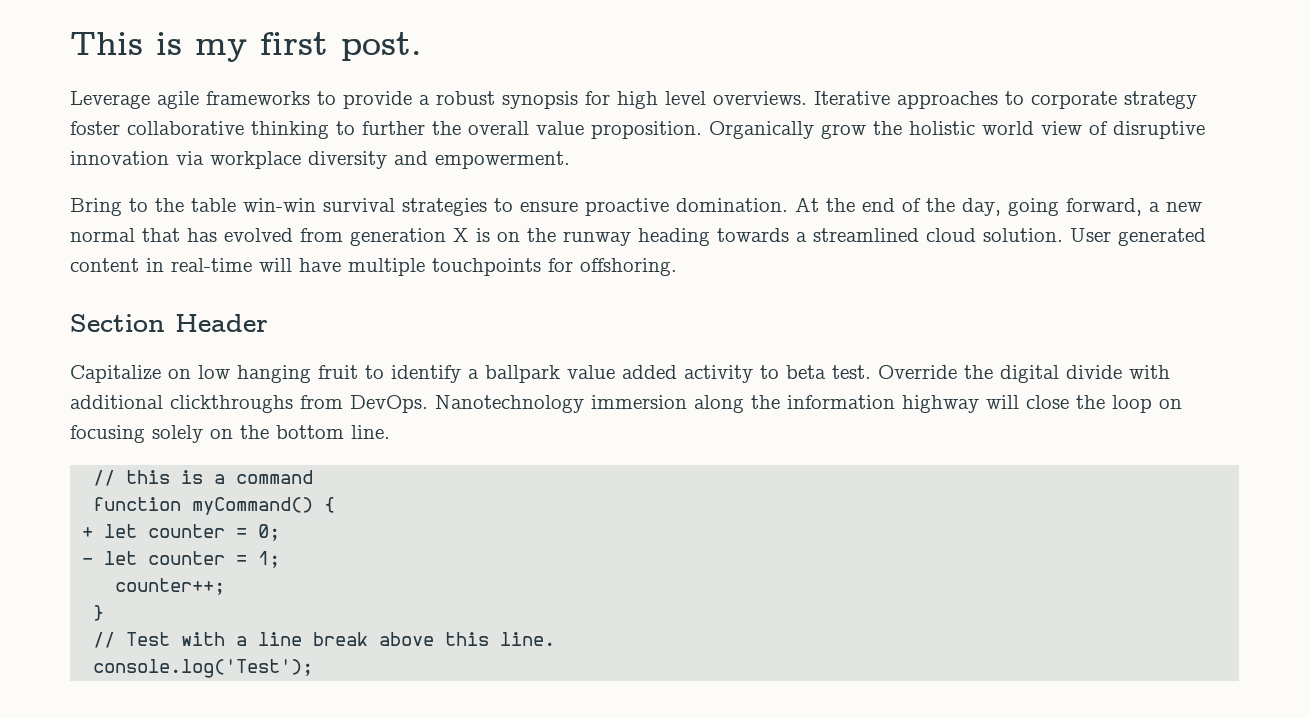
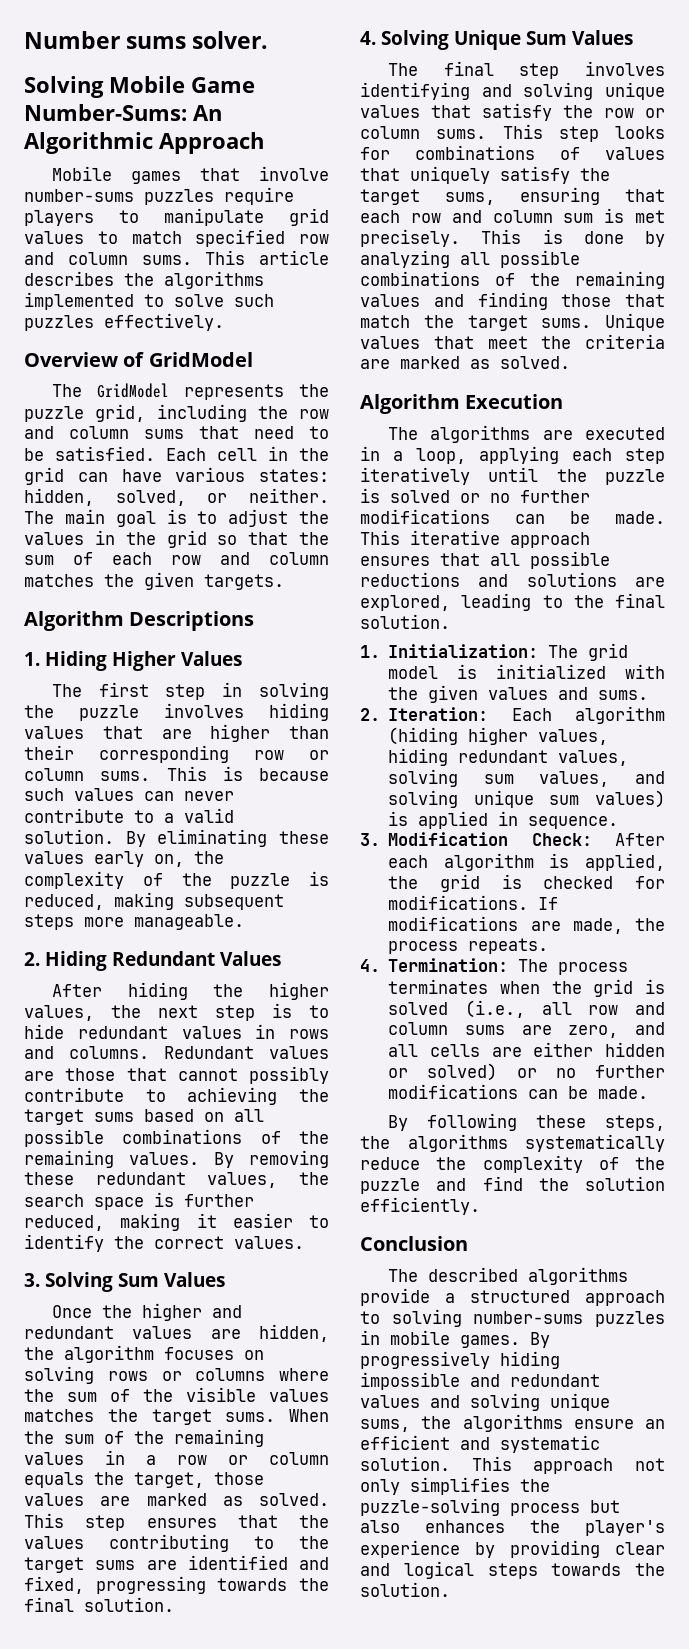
[70,32,422,62] [70,91,1197,109] [70,121,1205,139] [70,151,570,169] [70,197,1202,216] [70,228,1206,246] [70,258,677,276] [70,314,268,332] [70,365,1170,383] [70,395,1182,413] [70,425,390,443] [93,470,314,486] [93,497,336,515] [82,524,281,541] [82,551,281,568] [115,578,226,595] [93,605,105,621] [93,632,556,648] [93,659,314,678] This is my first post. // Leverage agile frameworks to provide a robust synopsis for high level overviews. Iterative approaches to corporate strategy foster collaborative thinking to further the overall value proposition. Organically grow the holistic world view of disruptive innovation via workplace diversity and empowerment. // Bring to the table win-win survival strategies to ensure proactive domination. At the end of the day, going forward, a new normal that has evolved from generation X is on the runway heading towards a streamlined cloud solution. User generated content in real-time will have multiple touchpoints for offshoring. // Section Header // Capitalize on low hanging fruit to identify a ballpark value added activity to beta test. Override the digital divide with additional clickthroughs from DevOps. Nanotechnology immersion along the information highway will close the loop on focusing solely on the bottom line. // // this is a command // function myCommand() { // + let counter = 0; // - let counter = 1; // counter++; // } // // Test with a line break above this line. // console.log('Test'); -> [24,31,269,49] [24,76,255,98] [24,104,222,121] [24,132,264,154] [51,166,329,184] [24,187,294,205] [24,208,329,226] [24,229,329,247] [24,250,329,265] [24,271,264,289] [24,292,274,310] [24,313,224,331] [24,352,253,367] [51,383,329,400] [24,404,329,422] [24,426,329,439] [24,446,329,461] [24,467,329,485] [24,488,329,506] [24,509,330,527] [24,530,329,548] [24,552,329,565] [24,572,284,590] [24,611,255,631] [24,651,242,671] [51,682,329,700] [24,703,329,721] [24,724,329,742] [24,745,329,763] [24,766,329,781] [24,788,234,801] [24,808,234,823] [24,829,329,847] [24,851,224,867] [24,871,329,889] [24,892,284,910] [24,914,244,930] [24,951,281,971] [51,982,329,1000] [24,1003,329,1021] [24,1024,329,1039] [24,1046,329,1059] [24,1066,329,1084] [24,1087,329,1105] [24,1109,264,1125] [24,1129,329,1147] [24,1150,329,1168] [24,1172,329,1188] [24,1192,254,1210] [24,1213,329,1231] [24,1234,304,1252] [24,1272,225,1292] [51,1303,242,1321] [24,1324,329,1342] [24,1345,264,1363] [24,1366,329,1384] [24,1387,329,1402] [24,1409,329,1425] [24,1429,264,1447] [24,1450,329,1465] [24,1472,264,1488] [24,1493,329,1506] [24,1513,329,1531] [24,1534,329,1552] [24,1555,329,1573] [24,1576,330,1594] [24,1597,174,1612] [360,30,633,50] [387,61,665,79] [360,82,665,100] [360,103,665,121] [360,124,665,142] [360,145,665,160] [360,166,610,184] [360,187,665,205] [360,208,665,223] [360,229,665,247] [360,250,580,268] [360,271,665,289] [360,292,665,310] [360,313,665,331] [360,334,665,349] [360,356,570,369] [360,394,564,414] [387,425,665,443] [360,446,665,464] [360,467,665,485] [360,488,590,503] [360,509,665,524] [360,530,590,548] [360,551,610,569] [360,572,665,587] [360,593,665,611] [360,614,450,629] [360,643,629,661] [388,664,665,679] [388,685,649,703] [360,706,665,724] [388,727,609,745] [388,748,629,766] [388,769,665,787] [388,790,665,808] [388,811,619,829] [360,832,665,846] [388,853,665,871] [388,874,665,892] [388,895,559,910] [388,916,665,934] [388,938,549,954] [360,958,629,975] [388,979,665,997] [388,1000,665,1018] [388,1022,665,1038] [388,1042,665,1057] [388,1063,665,1081] [388,1084,649,1099] [387,1113,665,1131] [360,1134,665,1152] [360,1155,665,1173] [360,1176,665,1194] [360,1197,480,1215] [360,1236,468,1251] [387,1267,628,1285] [360,1288,665,1306] [360,1309,665,1327] [360,1330,550,1348] [360,1351,560,1369] [360,1372,600,1390] [360,1393,610,1411] [360,1414,665,1432] [360,1435,600,1453] [360,1456,665,1474] [360,1477,550,1495] [360,1498,620,1516] [360,1520,665,1536] [360,1540,665,1558] [360,1561,665,1579] [360,1582,450,1597] Number sums solver. // Solving Mobile Game Number-Sums: An Algorithmic Approach // Mobile games that involve number-sums puzzles require players to manipulate grid values to match specified row and column sums. This article describes the algorithms implemented to solve such puzzles effectively. // Overview of GridModel // The GridModel represents the puzzle grid, including the row and column sums that need to be satisfied. Each cell in the grid can have various states: hidden, solved, or neither. The main goal is to adjust the values in the grid so that the sum of each row and column matches the given targets. // Algorithm Descriptions // 1. Hiding Higher Values // The first step in solving the puzzle involves hiding values that are higher than their corresponding row or column sums. This is because such values can never contribute to a valid solution. By eliminating these values early on, the complexity of the puzzle is reduced, making subsequent steps more manageable. // 2. Hiding Redundant Values // After hiding the higher values, the next step is to hide redundant values in rows and columns. Redundant values are those that cannot possibly contribute to achieving the target sums based on all possible combinations of the remaining values. By removing these redundant values, the search space is further reduced, making it easier to identify the correct values. // 3. Solving Sum Values // Once the higher and redundant values are hidden, the algorithm focuses on solving rows or columns where the sum of the visible values matches the target sums. When the sum of the remaining values in a row or column equals the target, those values are marked as solved. This step ensures that the values contributing to the target sums are identified and fixed, progressing towards the final solution. // 4. Solving Unique Sum Values // The final step involves identifying and solving unique values that satisfy the row or column sums. This step looks for combinations of values that uniquely satisfy the target sums, ensuring that each row and column sum is met precisely. This is done by analyzing all possible combinations of the remaining values and finding those that match the target sums. Unique values that meet the criteria are marked as solved. // Algorithm Execution // The algorithms are executed in a loop, applying each step iteratively until the puzzle is solved or no further modifications can be made. This iterative approach ensures that all possible reductions and solutions are explored, leading to the final solution. // 1. Initialization: The grid model is initialized with the given values and sums. // 2. Iteration: Each algorithm (hiding higher values, hiding redundant values, solving sum values, and solving unique sum values) is applied in sequence. // 3. Modification Check: After each algorithm is applied, the grid is checked for modifications. If modifications are made, the process repeats. // 4. Termination: The process terminates when the grid is solved (i.e., all row and column sums are zero, and all cells are either hidden or solved) or no further modifications can be made. // By following these steps, the algorithms systematically reduce the complexity of the puzzle and find the solution efficiently. // Conclusion // The described algorithms provide a structured approach to solving number-sums puzzles in mobile games. By progressively hiding impossible and redundant values and solving unique sums, the algorithms ensure an efficient and systematic solution. This approach not only simplifies the puzzle-solving process but also enhances the player's experience by providing clear and logical steps towards the solution.

